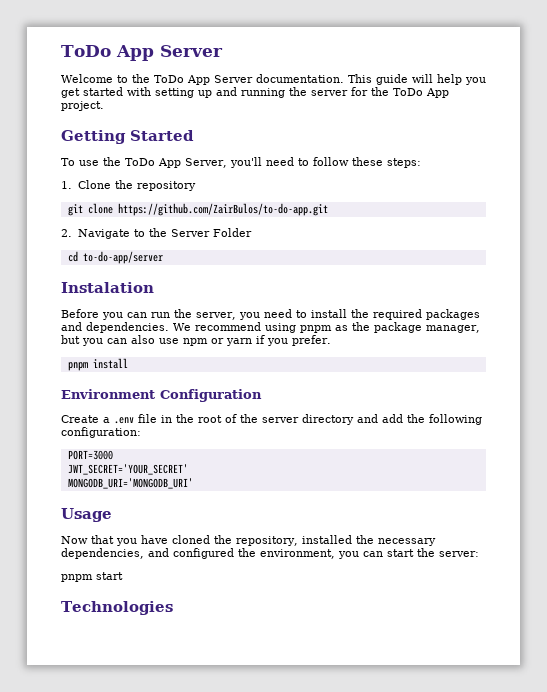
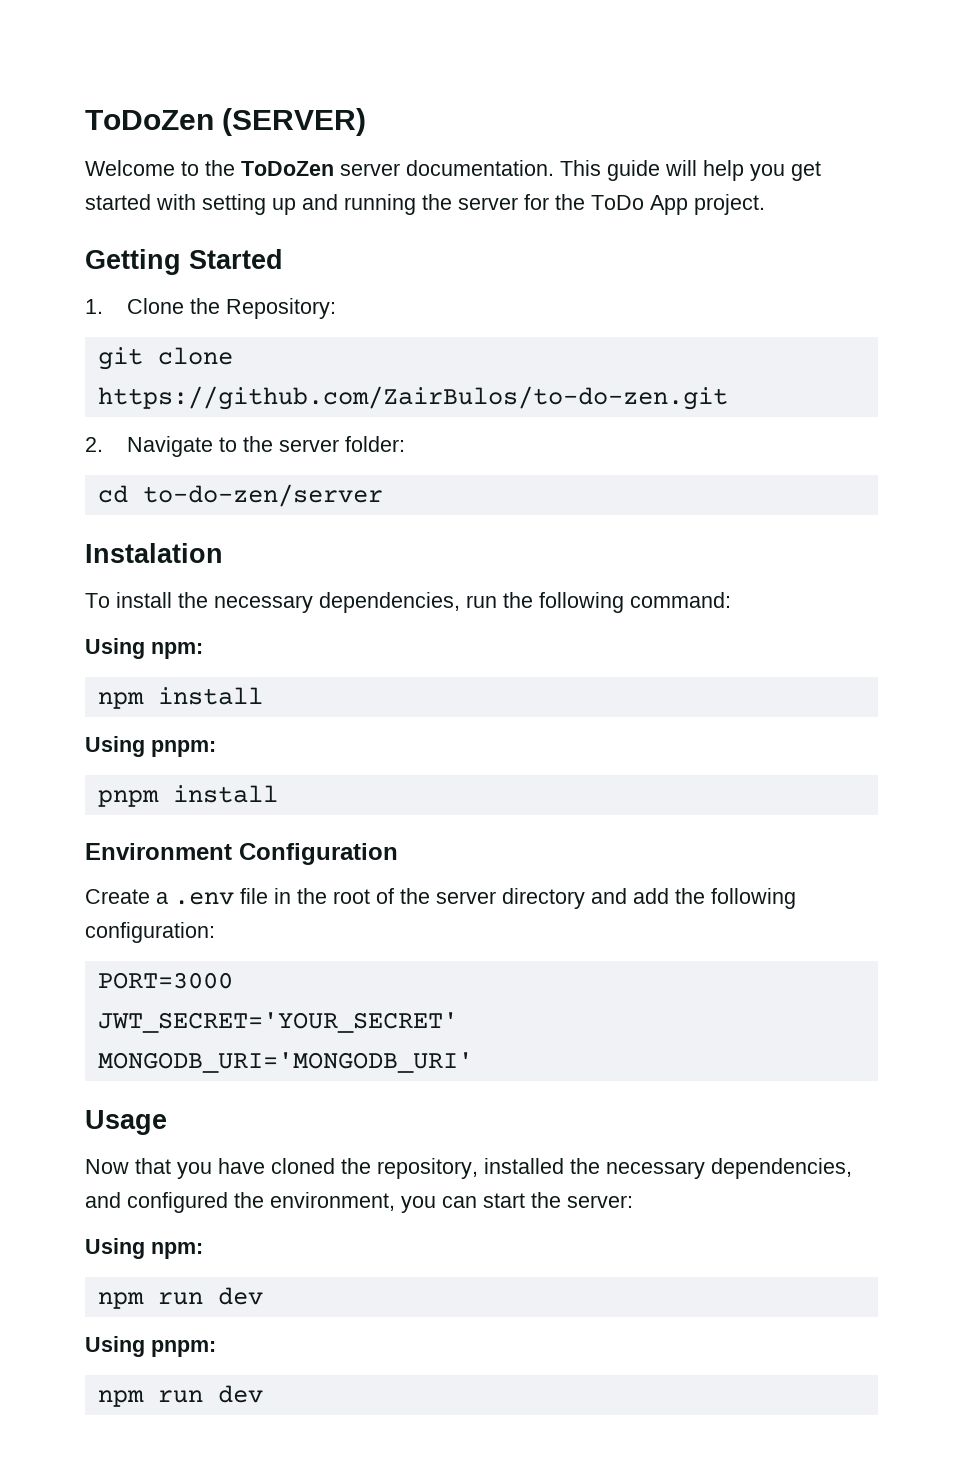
[61,45,223,61] ToDo App Server -> [85,108,367,136] ToDoZen (SERVER)
[154,75,253,85] ToDo App Server -> [241,161,400,176] ToDoZen server
[61,157,421,168] // To use the ToDo App Server, you'll need to follow these steps: -> (283, 259) none
[136,181,196,191] repository -> [226,298,337,319] Repository:
[117,203,328,216] https://github.com/ZairBulos/to-do-app.git -> [97,386,728,410] https://github.com/ZairBulos/to-do-zen.git
[170,228,252,237] Server Folder -> [279,436,406,452] server folder:
[82,251,163,264] to-do-app/server -> [142,484,383,507] to-do-zen/server
[61,309,480,320] [61,322,480,333] [61,335,331,346] Before you can run the server, you need to install the required packages and dependencies. We recommend using pnpm as the package manager, but you can also use npm or yarn if you prefer. -> [85,592,731,613] [85,638,203,659] [97,687,263,709] [85,736,216,757] To install the necessary dependencies, run the following command: // Using npm: // npm install // Using pnpm:
[61,572,123,582] [61,601,173,615] pnpm start // Technologies -> [85,1238,203,1259] [97,1287,263,1309] [85,1336,216,1357] [97,1385,263,1407] Using npm: // npm run dev // Using pnpm: // npm run dev

